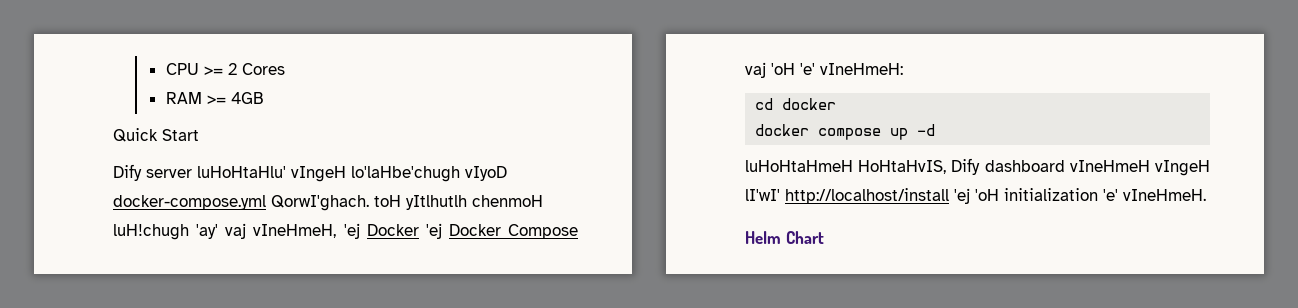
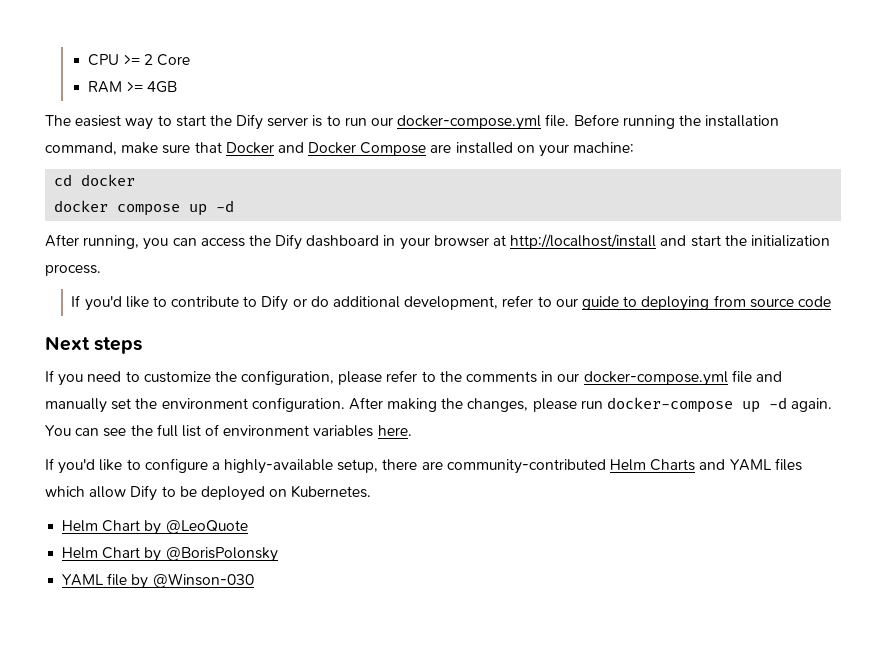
[241,63,285,75] Cores -> [156,54,190,66] Core
[113,128,199,142] [113,164,507,182] [113,195,543,211] [113,223,578,240] [745,62,903,78] Quick Start // Dify server luHoHtaHlu' vIngeH lo'laHbe'chugh vIyoD docker-compose.yml QorwI'ghach. toH yItlhutlh chenmoH luH!chugh 'ay' vaj vIneHmeH, 'ej Docker 'ej Docker Compose vaj 'oH 'e' vIneHmeH: -> [45,114,780,130] [45,142,635,157] The easiest way to start the Dify server is to run our docker-compose.yml file. Before running the installation command, make sure that Docker and Docker Compose are installed on your machine:
[745,158,1210,176] [745,188,1206,204] [745,231,824,244] luHoHtaHmeH HoHtaHvIS, Dify dashboard vIneHmeH vIngeH lI'wI' http://localhost/install 'ej 'oH initialization 'e' vIneHmeH. // Helm Chart -> [45,234,830,250] [45,264,101,276] [71,295,831,311] [45,336,143,354] [45,370,782,386] [45,397,833,413] [45,424,412,437] [45,458,802,474] [45,485,372,501] [62,520,248,535] [62,547,278,562] [62,573,254,589] After running, you can access the Dify dashboard in your browser at http://localhost/install and start the initialization process. // If you'd like to contribute to Dify or do additional development, refer to our guide to deploying from source code // Next steps // If you need to customize the configuration, please refer to the comments in our docker-compose.yml file and manually set the environment configuration. After making the changes, please run docker-compose up -d again. You can see the full list of environment variables here. // If you'd like to configure a highly-available setup, there are community-contributed Helm Charts and YAML files which allow Dify to be deployed on Kubernetes. // Helm Chart by @LeoQuote // Helm Chart by @BorisPolonsky // YAML file by @Winson-030

